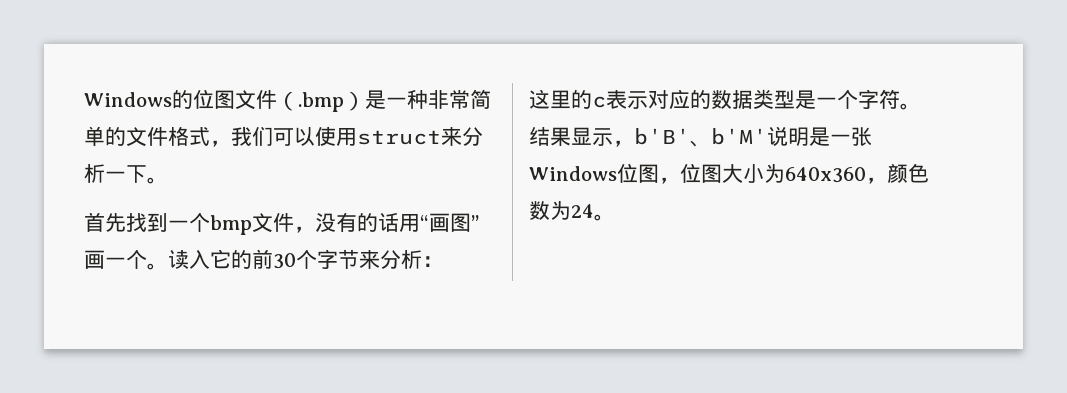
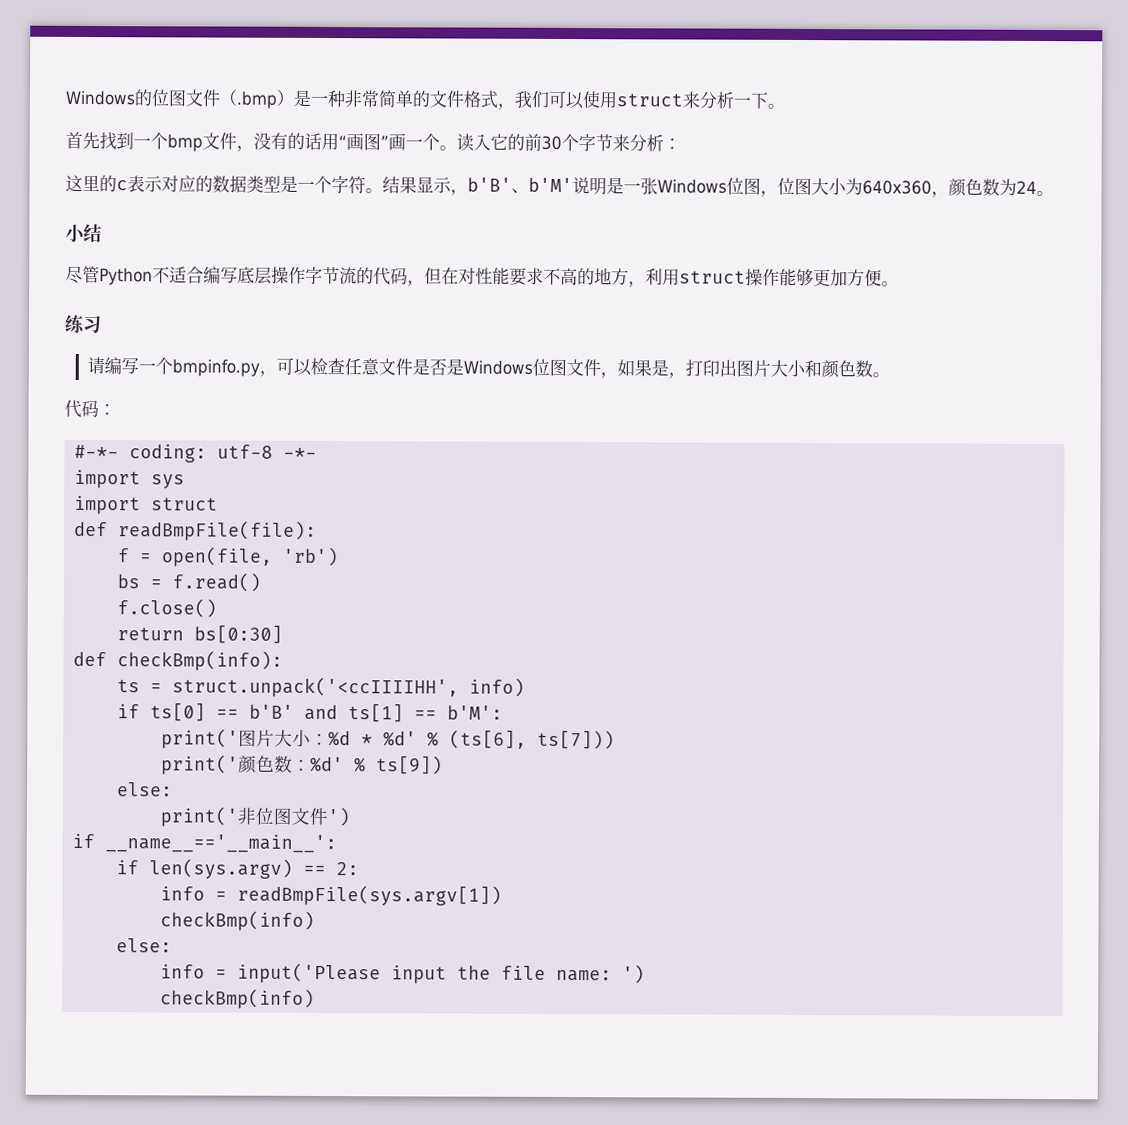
(615, 217) none -> [65,223,102,244] [65,265,899,288] [64,314,102,334] [87,357,891,379] [64,399,116,418] [74,444,318,463] [74,469,186,489] [74,495,219,515] [74,520,318,541] [117,546,340,567] [117,572,262,592] [117,598,218,618] [117,624,284,644] [73,650,284,671] [117,676,526,698] [117,702,504,723] [161,728,616,750] [161,754,444,775] [117,782,174,797] [160,806,351,827] [72,833,338,854] [116,858,360,879] [160,884,503,906] [160,910,316,931] [116,938,173,953] [160,962,646,984] [160,988,316,1009] // 小结 // 尽管Python不适合编写底层操作字节流的代码，但在对性能要求不高的地方，利用struct操作能够更加方便。 // 练习 // 请编写一个bmpinfo.py，可以检查任意文件是否是Windows位图文件，如果是，打印出图片大小和颜色数。 // 代码： // #-*- coding: utf-8 -*- // import sys // import struct // def readBmpFile(file): // f = open(file, 'rb') // bs = f.read() // f.close() // return bs[0:30] // def checkBmp(info): // ts = struct.unpack('<ccIIIIHH', info) // if ts[0] == b'B' and ts[1] == b'M': // print('图片大小：%d * %d' % (ts[6], ts[7])) // print('颜色数：%d' % ts[9]) // else: // print('非位图文件') // if __name__=='__main__': // if len(sys.argv) == 2: // info = readBmpFile(sys.argv[1]) // checkBmp(info) // else: // info = input('Please input the file name: ') // checkBmp(info)

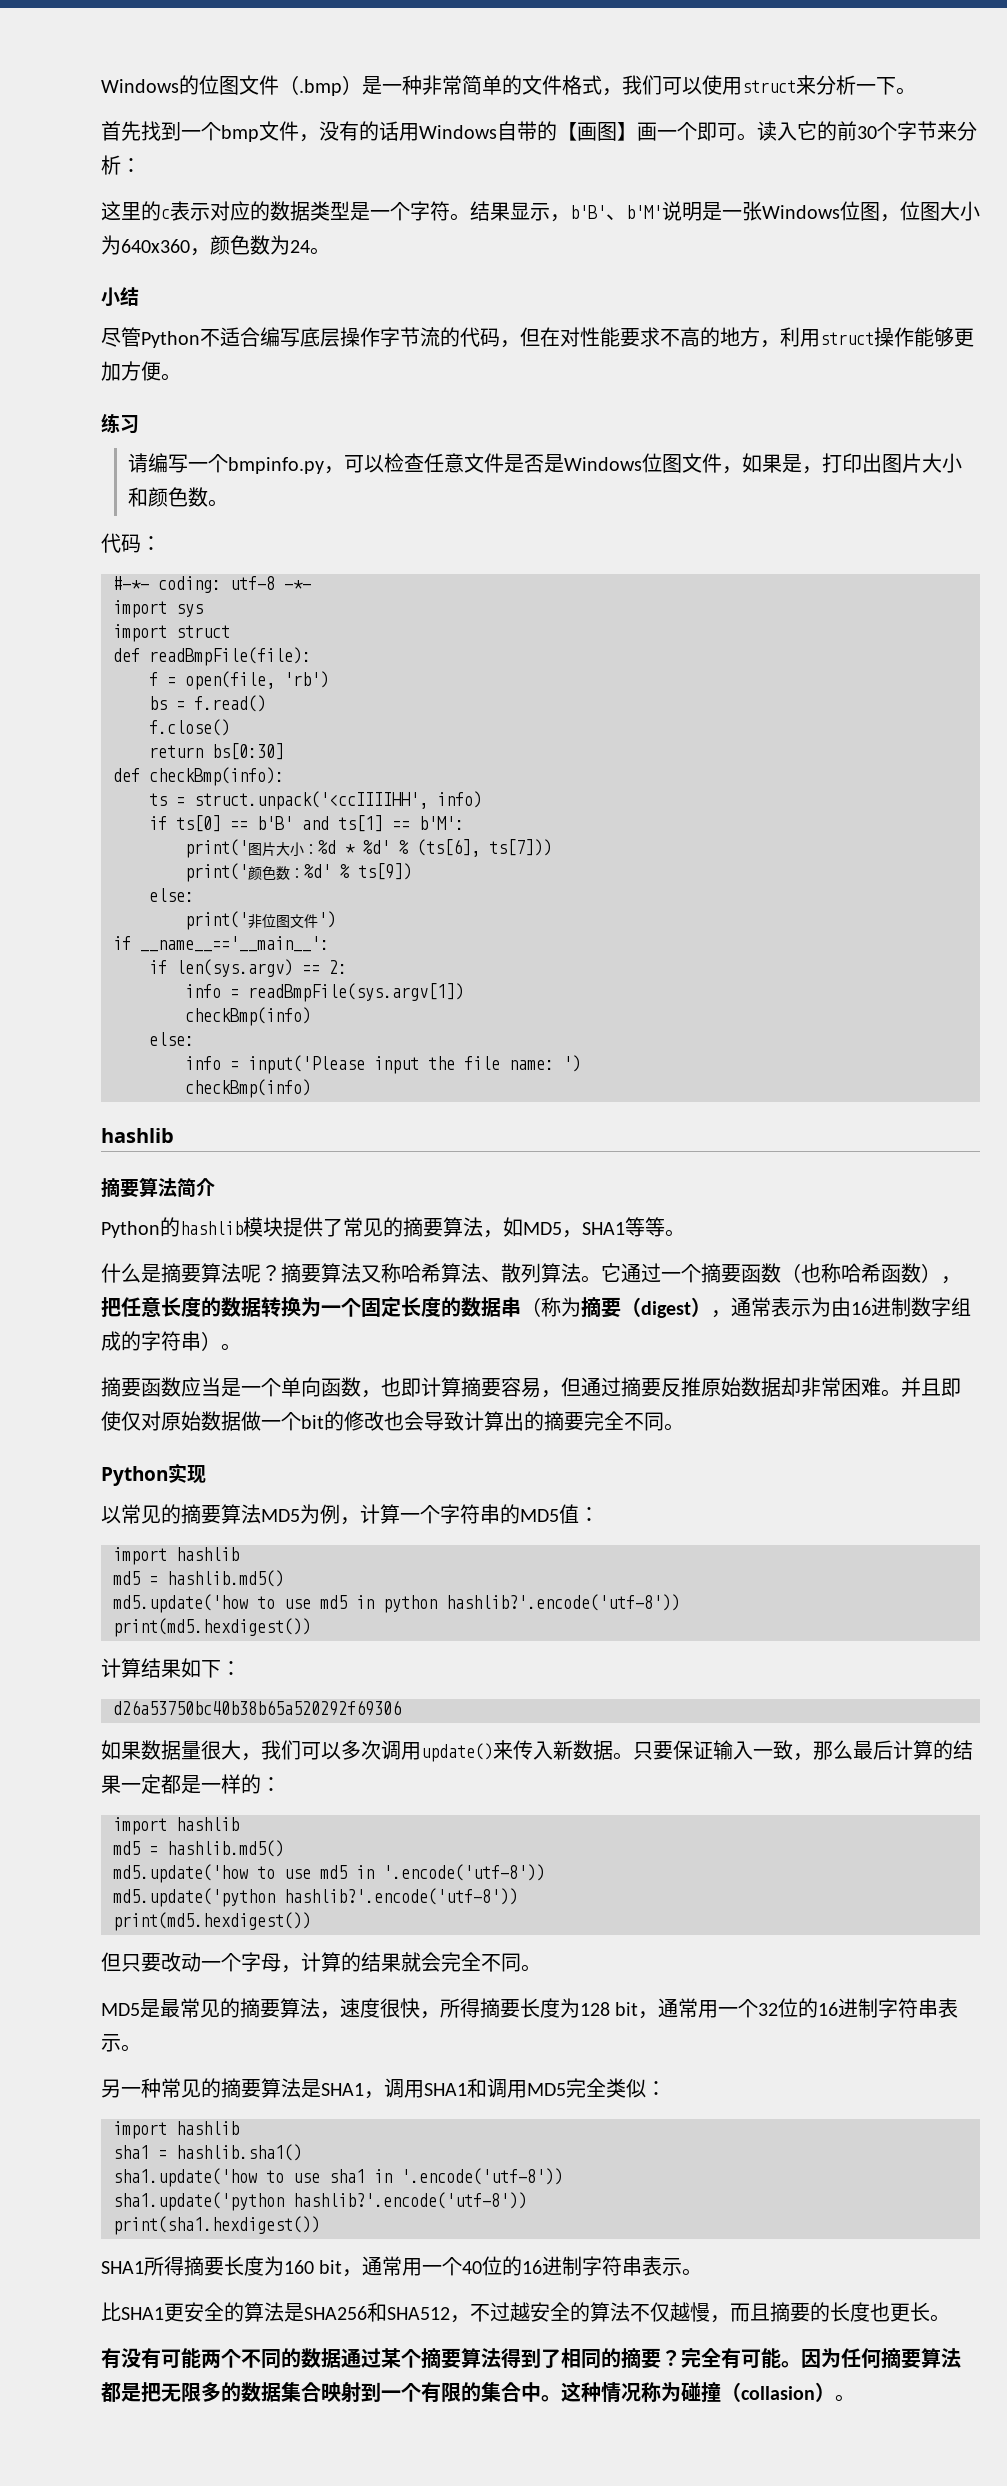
[338,133,440,151] “画图”画一个 -> [419,121,737,141] Windows自带的【画图】画一个即可
(316, 998) none -> [101,1128,174,1143] [101,1177,215,1198] [101,1217,685,1238] [101,1263,961,1284] [101,1297,971,1318] [101,1331,241,1351] [101,1377,961,1398] [101,1411,684,1431] [101,1463,206,1486] [101,1504,599,1525] [113,1547,239,1565] [113,1570,284,1587] [113,1594,680,1613] [113,1618,311,1637] [101,1658,241,1678] [113,1700,401,1716] [101,1740,973,1762] [101,1774,281,1794] [113,1817,239,1835] [113,1840,284,1857] [113,1864,545,1883] [113,1888,518,1907] [113,1912,311,1931] [101,1952,541,1973] [101,1998,959,2019] [101,2034,141,2052] [101,2078,666,2099] [113,2121,239,2139] [113,2144,302,2161] [113,2168,563,2187] [113,2192,527,2211] [113,2216,320,2235] [101,2256,703,2277] [101,2302,950,2323] [101,2348,961,2369] [101,2381,855,2403] // hashlib // 摘要算法简介 // Python的hashlib模块提供了常见的摘要算法，如MD5，SHA1等等。 // 什么是摘要算法呢？摘要算法又称哈希算法、散列算法。它通过一个摘要函数（也称哈希函数），把任意长度的数据转换为一个固定长度的数据串（称为摘要（digest），通常表示为由16进制数字组成的字符串）。 // 摘要函数应当是一个单向函数，也即计算摘要容易，但通过摘要反推原始数据却非常困难。并且即使仅对原始数据做一个bit的修改也会导致计算出的摘要完全不同。 // Python实现 // 以常见的摘要算法MD5为例，计算一个字符串的MD5值： // import hashlib // md5 = hashlib.md5() // md5.update('how to use md5 in python hashlib?'.encode('utf-8')) // print(md5.hexdigest()) // 计算结果如下： // d26a53750bc40b38b65a520292f69306 // 如果数据量很大，我们可以多次调用update()来传入新数据。只要保证输入一致，那么最后计算的结果一定都是一样的： // import hashlib // md5 = hashlib.md5() // md5.update('how to use md5 in '.encode('utf-8')) // md5.update('python hashlib?'.encode('utf-8')) // print(md5.hexdigest()) // 但只要改动一个字母，计算的结果就会完全不同。 // MD5是最常见的摘要算法，速度很快，所得摘要长度为128 bit，通常用一个32位的16进制字符串表示。 // 另一种常见的摘要算法是SHA1，调用SHA1和调用MD5完全类似： // import hashlib // sha1 = hashlib.sha1() // sha1.update('how to use sha1 in '.encode('utf-8')) // sha1.update('python hashlib?'.encode('utf-8')) // print(sha1.hexdigest()) // SHA1所得摘要长度为160 bit，通常用一个40位的16进制字符串表示。 // 比SHA1更安全的算法是SHA256和SHA512，不过越安全的算法不仅越慢，而且摘要的长度也更长。 // 有没有可能两个不同的数据通过某个摘要算法得到了相同的摘要？完全有可能。因为任何摘要算法都是把无限多的数据集合映射到一个有限的集合中。这种情况称为碰撞（collasion）。

